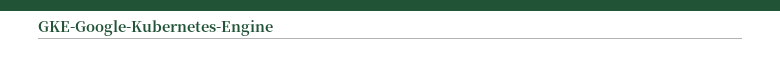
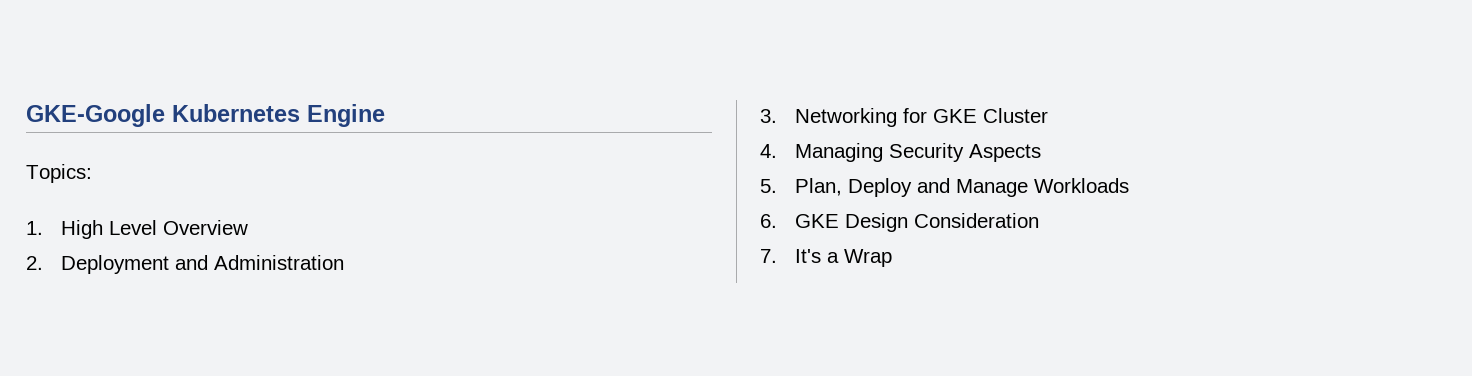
[38,20,273,36] GKE-Google-Kubernetes-Engine -> [26,104,385,127] [26,164,92,183] [26,220,248,239] [26,255,344,274] [760,108,1048,127] [760,143,1041,162] [760,178,1129,197] [760,213,1039,232] [760,249,892,267] GKE-Google Kubernetes Engine // Topics: // 1. High Level Overview // 2. Deployment and Administration // 3. Networking for GKE Cluster // 4. Managing Security Aspects // 5. Plan, Deploy and Manage Workloads // 6. GKE Design Consideration // 7. It's a Wrap

